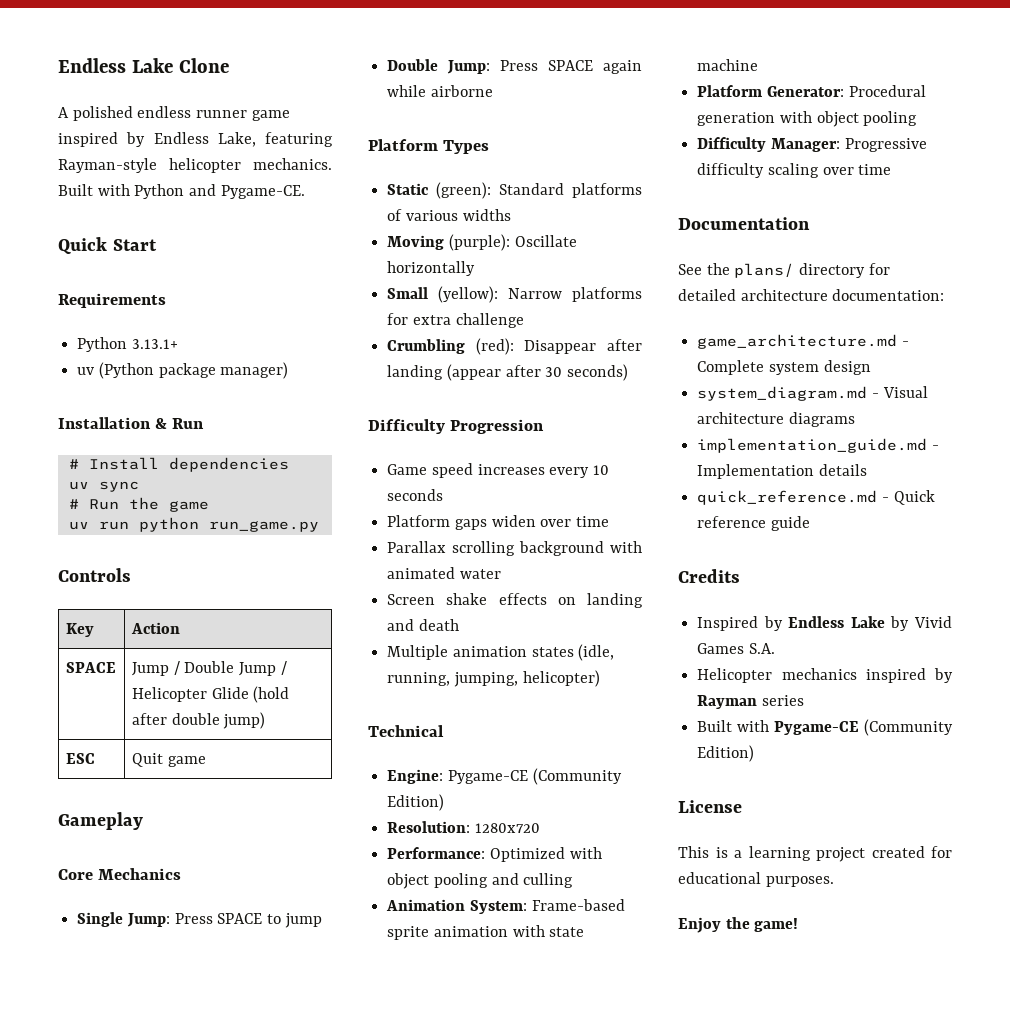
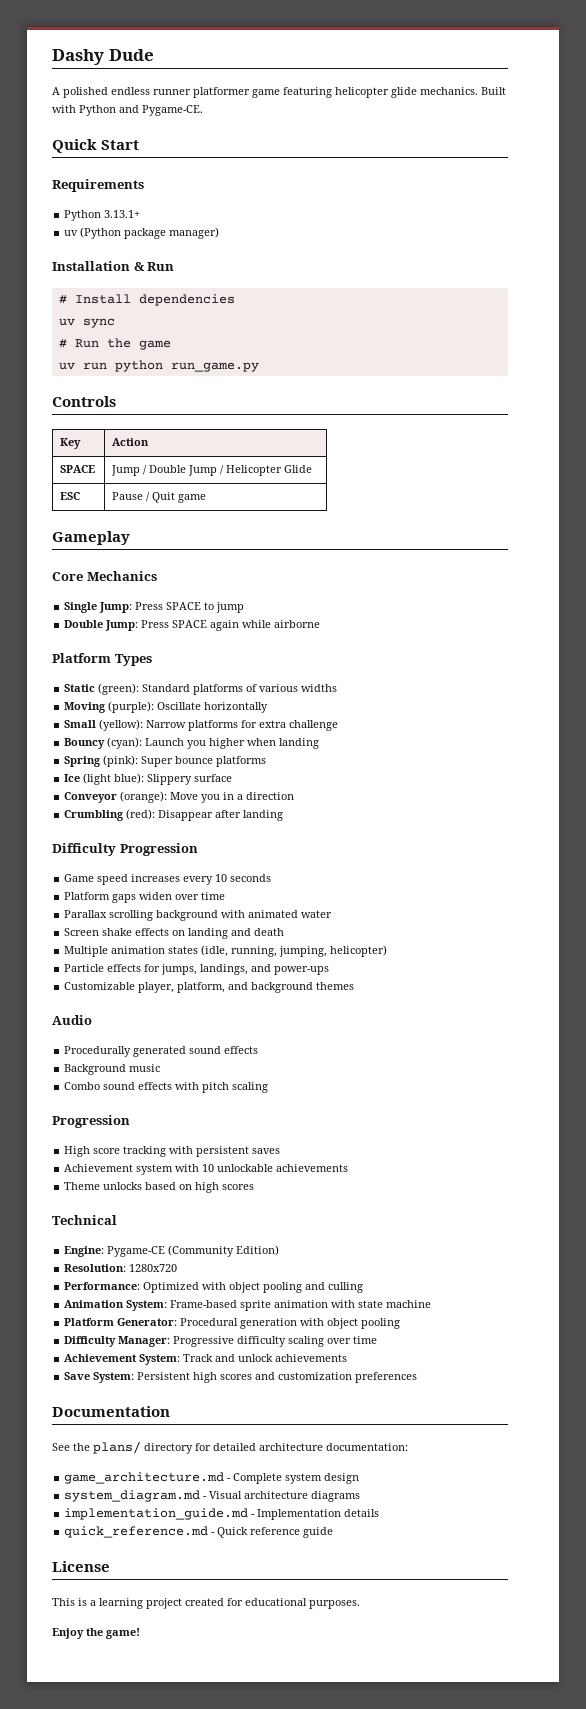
[58,58,229,73] Endless Lake Clone -> [52,49,154,65] Dashy Dude
[251,110,290,121] [58,132,333,147] [58,158,241,173] game inspired by Endless Lake, featuring Rayman-style helicopter -> [193,87,417,98] platformer game featuring helicopter glide
[253,686,290,703] [131,712,266,729] (hold after double jump) -> (313, 469) none
(95, 758) none -> [112,492,151,502] Pause /
(524, 320) none -> [64,737,320,749] [64,755,267,767] [64,773,233,785] [64,791,295,803] // Bouncy (cyan): Launch you higher when landing // Spring (pink): Super bounce platforms // Ice (light blue): Slippery surface // Conveyor (orange): Move you in a direction
[446,364,629,381] (appear after 30 seconds) -> (284, 815) none
(600, 678) none -> [64,964,330,975] [64,982,355,993] [52,1015,92,1025] [64,1046,259,1057] [64,1064,161,1075] [64,1082,269,1093] [52,1115,130,1128] [64,1146,281,1157] [64,1164,349,1175] [64,1182,255,1193] // Particle effects for jumps, landings, and power-ups // Customizable player, platform, and background themes // Audio // Procedurally generated sound effects // Background music // Combo sound effects with pitch scaling // Progression // High score tracking with persistent saves // Achievement system with 10 unlockable achievements // Theme unlocks based on high scores
(892, 169) none -> [64,1354,348,1365] [64,1372,418,1383] // Achievement System: Track and unlock achievements // Save System: Persistent high scores and customization preferences
[678,569,740,583] [697,616,952,631] [697,643,775,654] [697,668,953,683] [697,695,804,709] [697,719,953,736] [697,745,755,762] // Credits // Inspired by Endless Lake by Vivid Games S.A. // Helicopter mechanics inspired by Rayman series // Built with Pygame-CE (Community Edition) -> (334, 1532) none

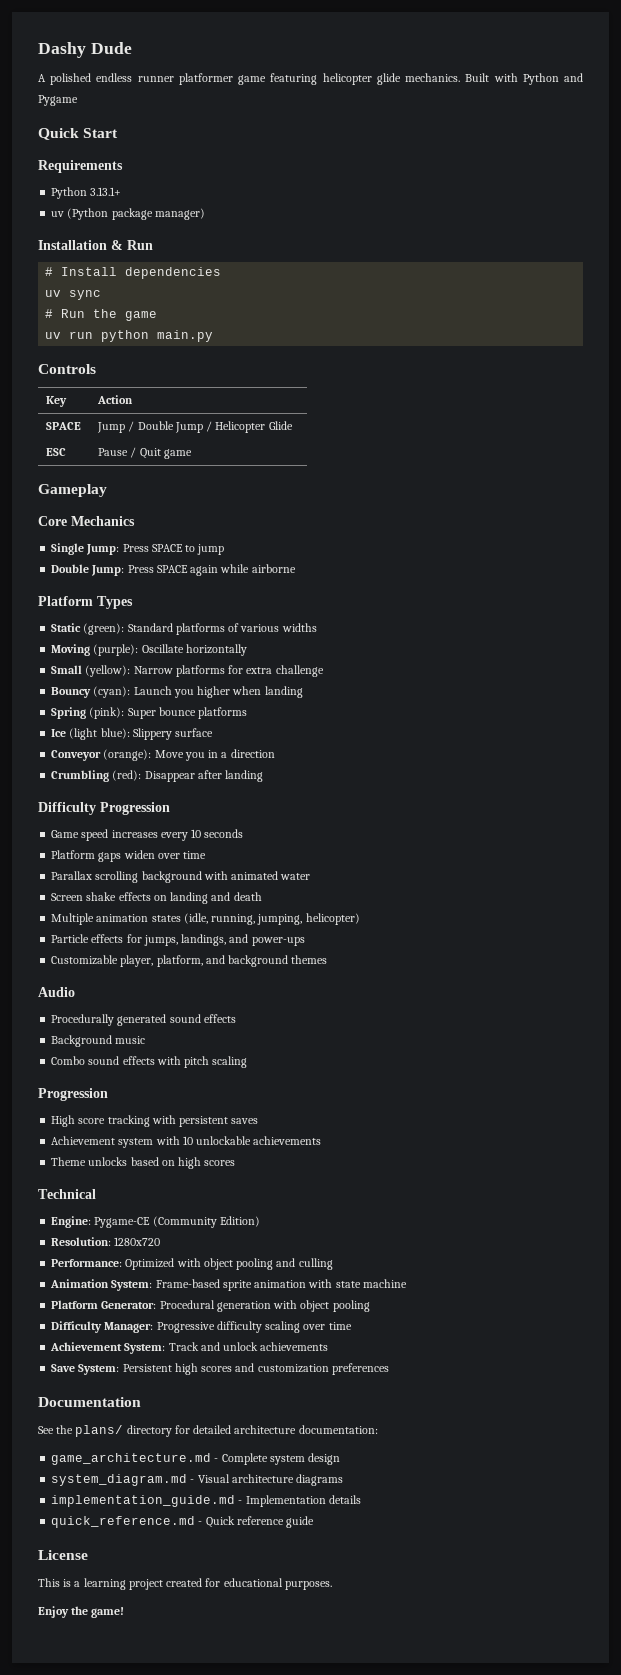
[142,105,203,116] Pygame-CE. -> [38,95,78,106] Pygame
[170,362,259,372] run_game.py -> [157,330,214,342] main.py

